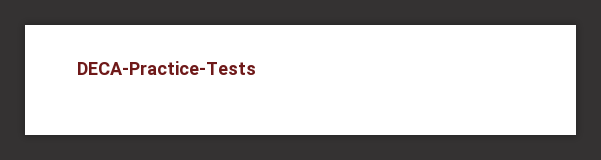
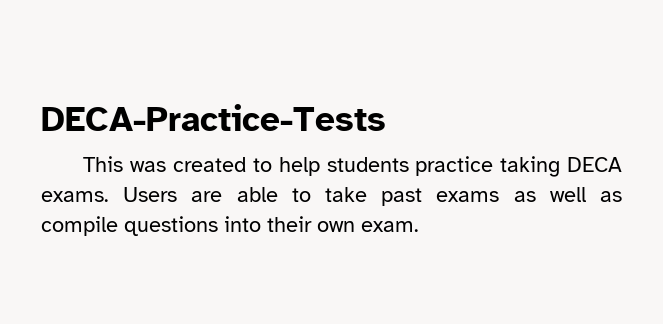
(256, 68) none -> [83,156,622,177] [41,187,622,206] [41,216,419,236] // This was created to help students practice taking DECA exams. Users are able to take past exams as well as compile questions into their own exam.

